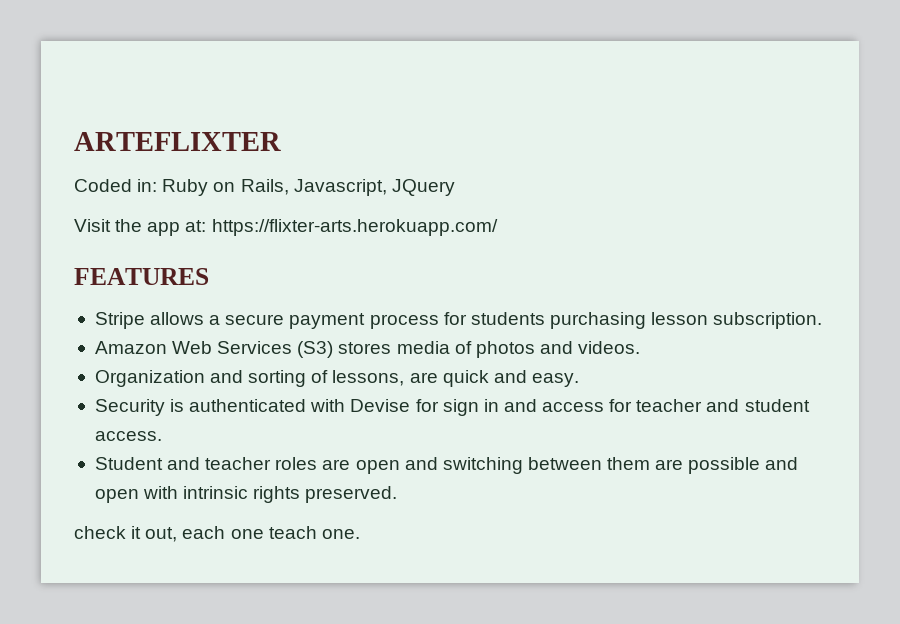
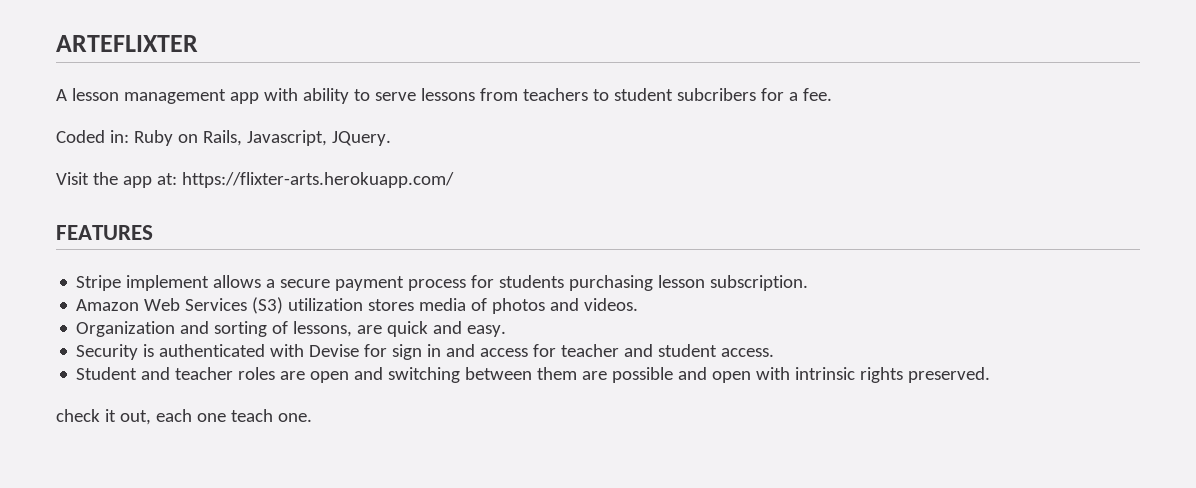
(281, 141) none -> [56,88,832,104] // A lesson management app with ability to serve lessons from teachers to student subcribers for a fee.
[391,179,455,196] JQuery -> [331,131,391,146] JQuery.
(145, 320) none -> [126,275,210,291] implement
(334, 349) none -> [288,298,364,311] utilization

